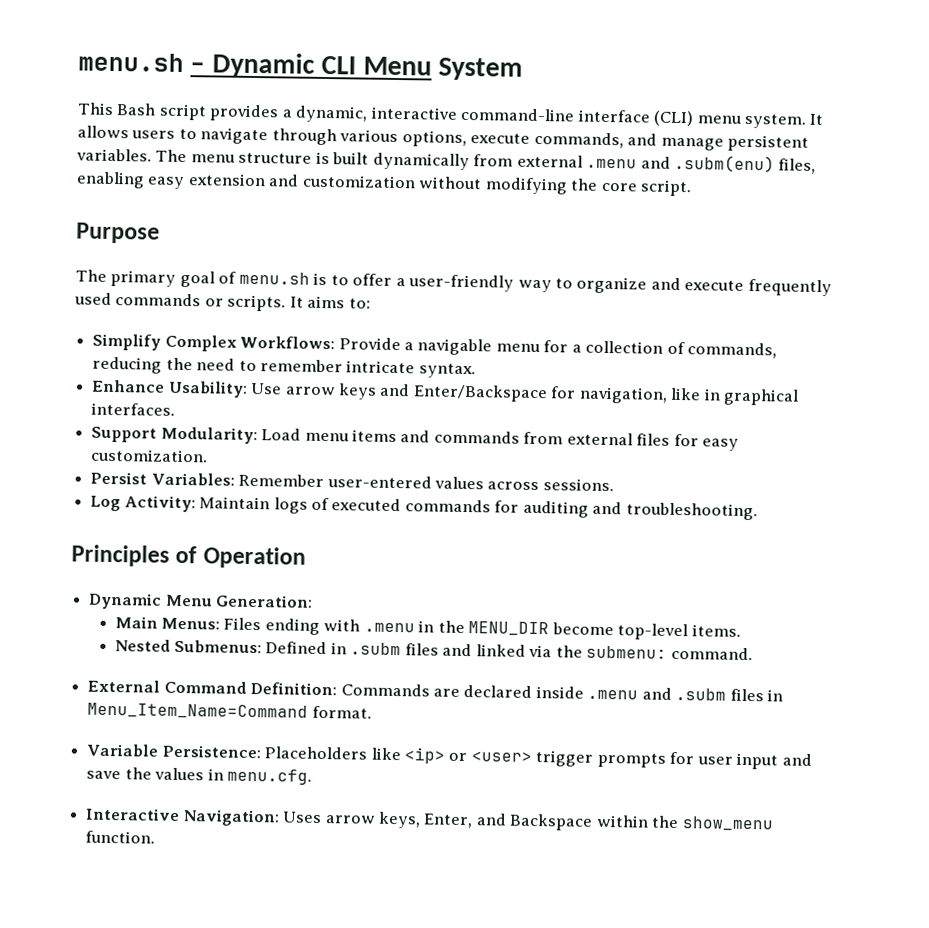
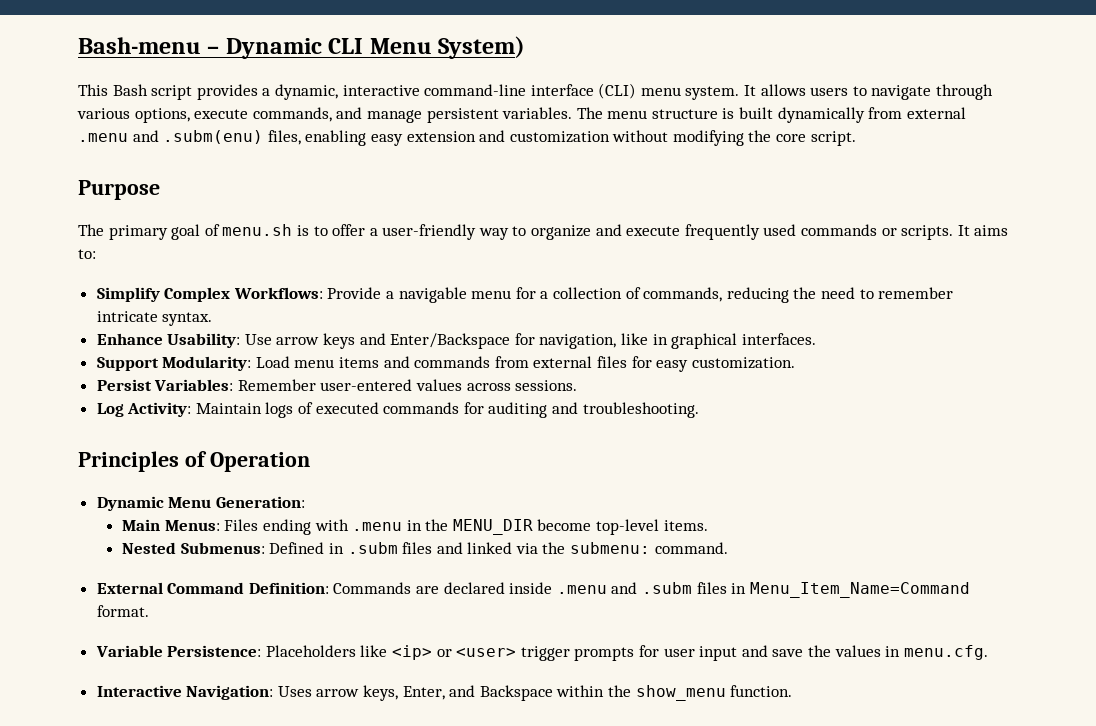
[78,52,184,72] menu.sh -> [78,37,201,54] Bash-menu
[438,57,524,81] System -> [438,36,526,59] System)

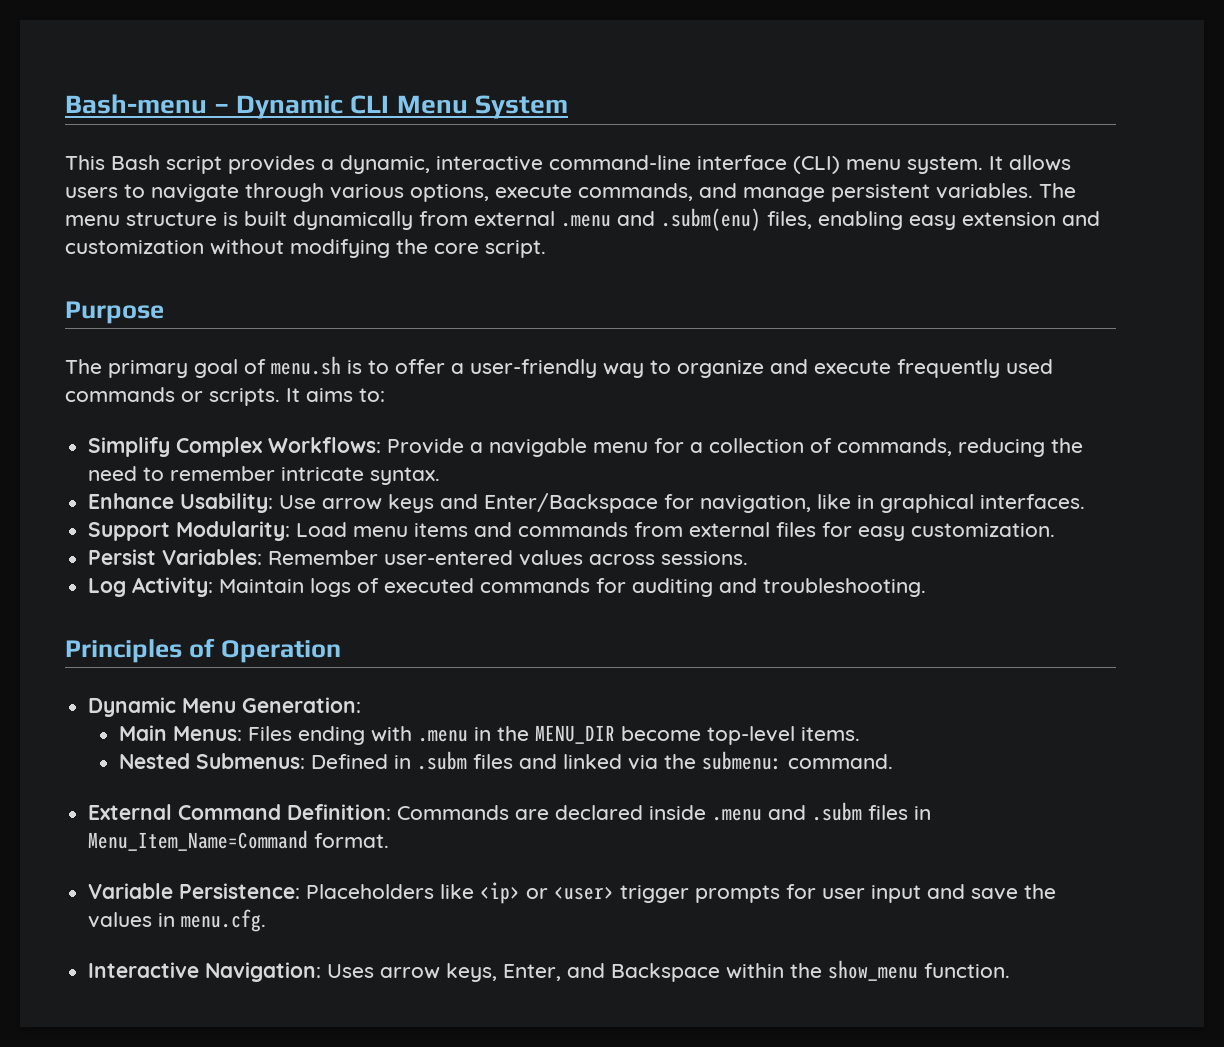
[438,36,526,59] System) -> [474,95,568,119] System

